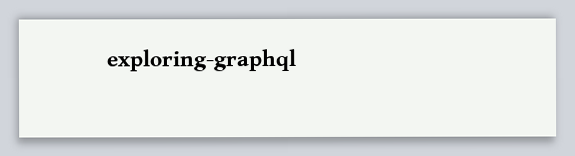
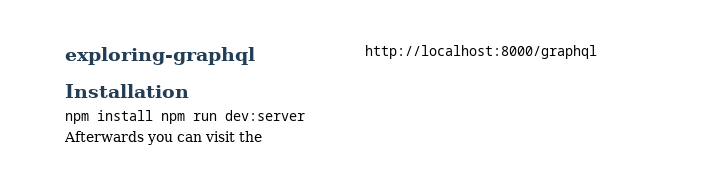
(296, 60) none -> [65,84,189,98] [65,110,305,124] [64,131,262,145] [365,45,597,59] // Installation // npm install npm run dev:server // Afterwards you can visit the http://localhost:8000/graphql

